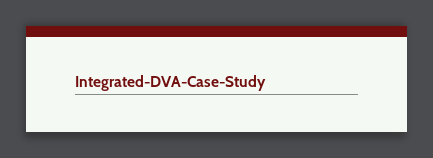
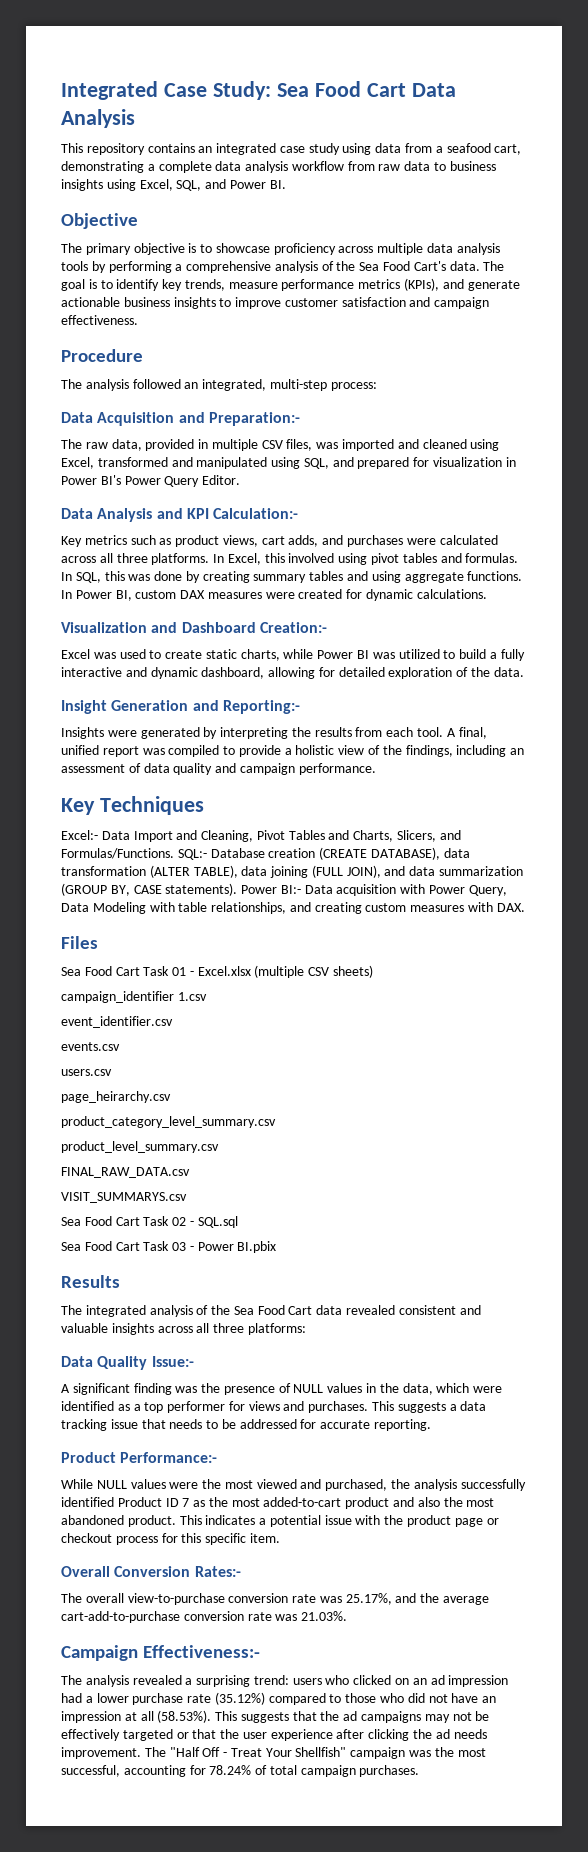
[75,75,266,91] Integrated-DVA-Case-Study -> [61,81,456,100] [61,109,135,128] [61,143,522,155] [61,161,496,173] [61,179,286,191] [61,213,138,229] [61,243,500,255] [61,261,505,273] [61,278,520,291] [61,297,490,309] [61,315,138,325] [61,349,143,362] [61,379,377,391] [61,412,300,426] [61,439,500,451] [61,457,516,469] [61,475,241,487] [61,508,299,522] [61,535,498,547] [61,553,519,565] [61,571,523,583] [61,589,487,601] [61,622,327,633] [61,649,525,661] [61,667,524,679] [61,700,300,714] [61,727,487,739] [61,745,525,757] [61,763,376,775] [61,796,204,815] [61,830,461,842] [61,847,470,860] [61,865,524,878] [61,883,507,896] [61,902,525,914] [61,936,98,949] [61,965,374,978] [61,991,207,1003] [61,1016,173,1028] [61,1042,120,1051] [61,1069,112,1076] [61,1091,171,1103] [61,1116,276,1128] [61,1141,219,1153] [61,1167,190,1178] [61,1192,187,1203] [61,1216,238,1228] [61,1241,277,1253] [61,1275,120,1288] [61,1305,481,1317] [61,1323,306,1335] [61,1356,194,1370] [61,1383,503,1395] [61,1401,487,1413] [61,1419,432,1431] [61,1452,218,1463] [61,1479,526,1491] [61,1497,495,1509] [61,1515,499,1527] [61,1533,280,1545] [61,1566,241,1577] [61,1593,490,1605] [61,1611,348,1623] [61,1645,261,1661] [61,1675,509,1687] [61,1692,497,1705] [61,1710,490,1723] [61,1729,487,1741] [61,1747,486,1759] [61,1765,420,1777] Integrated Case Study: Sea Food Cart Data Analysis // This repository contains an integrated case study using data from a seafood cart, demonstrating a complete data analysis workflow from raw data to business insights using Excel, SQL, and Power BI. // Objective // The primary objective is to showcase proficiency across multiple data analysis tools by performing a comprehensive analysis of the Sea Food Cart's data. The goal is to identify key trends, measure performance metrics (KPIs), and generate actionable business insights to improve customer satisfaction and campaign effectiveness. // Procedure // The analysis followed an integrated, multi-step process: // Data Acquisition and Preparation:- // The raw data, provided in multiple CSV files, was imported and cleaned using Excel, transformed and manipulated using SQL, and prepared for visualization in Power BI's Power Query Editor. // Data Analysis and KPI Calculation:- // Key metrics such as product views, cart adds, and purchases were calculated across all three platforms. In Excel, this involved using pivot tables and formulas. In SQL, this was done by creating summary tables and using aggregate functions. In Power BI, custom DAX measures were created for dynamic calculations. // Visualization and Dashboard Creation:- // Excel was used to create static charts, while Power BI was utilized to build a fully interactive and dynamic dashboard, allowing for detailed exploration of the data. // Insight Generation and Reporting:- // Insights were generated by interpreting the results from each tool. A final, unified report was compiled to provide a holistic view of the findings, including an assessment of data quality and campaign performance. // Key Techniques // Excel:- Data Import and Cleaning, Pivot Tables and Charts, Slicers, and Formulas/Functions. SQL:- Database creation (CREATE DATABASE), data transformation (ALTER TABLE), data joining (FULL JOIN), and data summarization (GROUP BY, CASE statements). Power BI:- Data acquisition with Power Query, Data Modeling with table relationships, and creating custom measures with DAX. // Files // Sea Food Cart Task 01 - Excel.xlsx (multiple CSV sheets) // campaign_identifier 1.csv // event_identifier.csv // events.csv // users.csv // page_heirarchy.csv // product_category_level_summary.csv // product_level_summary.csv // FINAL_RAW_DATA.csv // VISIT_SUMMARYS.csv // Sea Food Cart Task 02 - SQL.sql // Sea Food Cart Task 03 - Power BI.pbix // Results // The integrated analysis of the Sea Food Cart data revealed consistent and valuable insights across all three platforms: // Data Quality Issue:- // A significant finding was the presence of NULL values in the data, which were identified as a top performer for views and purchases. This suggests a data tracking issue that needs to be addressed for accurate reporting. // Product Performance:- // While NULL values were the most viewed and purchased, the analysis successfully identified Product ID 7 as the most added-to-cart product and also the most abandoned product. This indicates a potential issue with the product page or checkout process for this specific item. // Overall Conversion Rates:- // The overall view-to-purchase conversion rate was 25.17%, and the average cart-add-to-purchase conversion rate was 21.03%. // Campaign Effectiveness:- // The analysis revealed a surprising trend: users who clicked on an ad impression had a lower purchase rate (35.12%) compared to those who did not have an impression at all (58.53%). This suggests that the ad campaigns may not be effectively targeted or that the user experience after clicking the ad needs improvement. The "Half Off - Treat Your Shellfish" campaign was the most successful, accounting for 78.24% of total campaign purchases.

